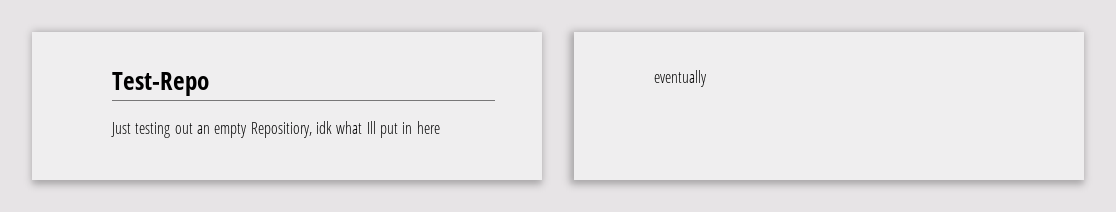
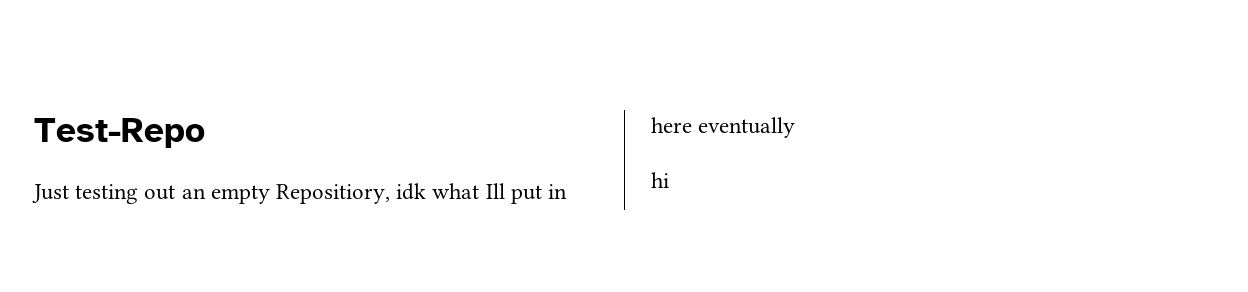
(707, 78) none -> [651,172,669,188] // hi

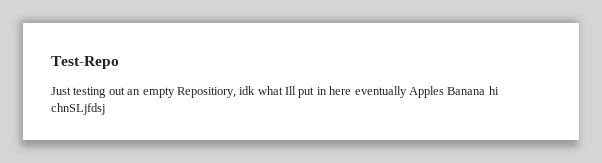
[651,172,669,188] // hi -> [408,86,499,98] [51,103,105,115] Apples Banana hi chnSLjfdsj

